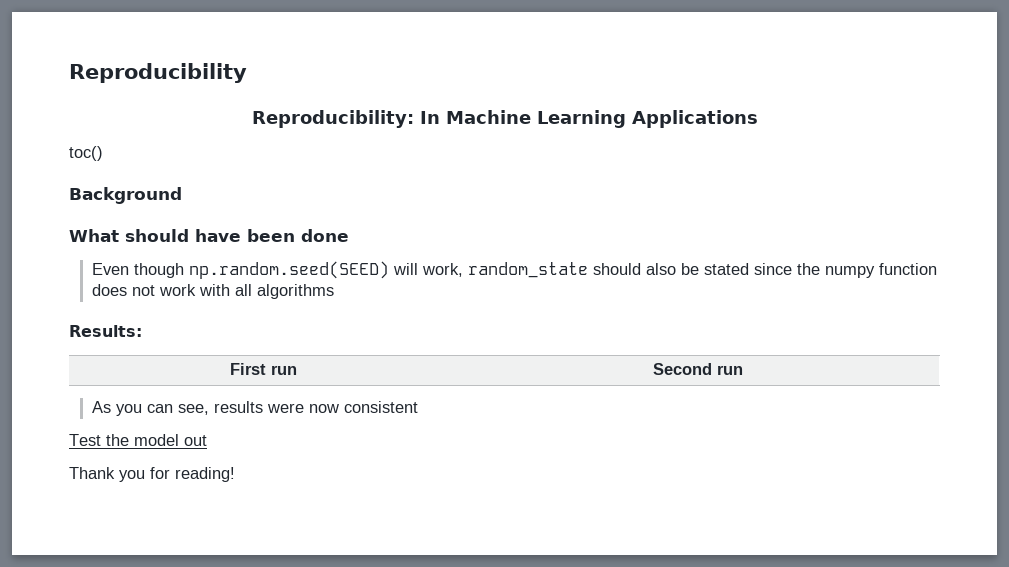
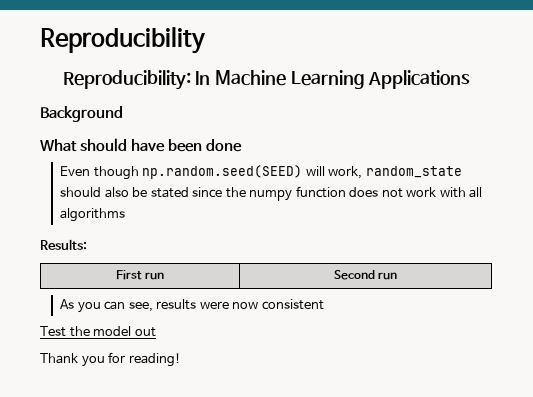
[69,146,103,161] // toc() -> (471, 79) none

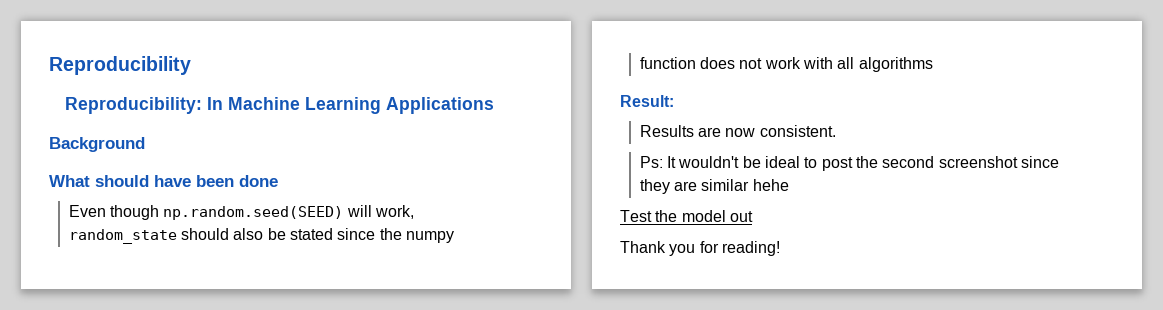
[40,239,87,250] [116,270,164,280] [333,270,398,280] [60,299,324,313] Results: // First run | Second run // As you can see, results were now consistent -> [620,95,674,107] [639,125,836,137] [639,156,1060,171] [639,179,789,194] Result: // Results are now consistent. // Ps: It wouldn't be ideal to post the second screenshot since they are similar hehe

